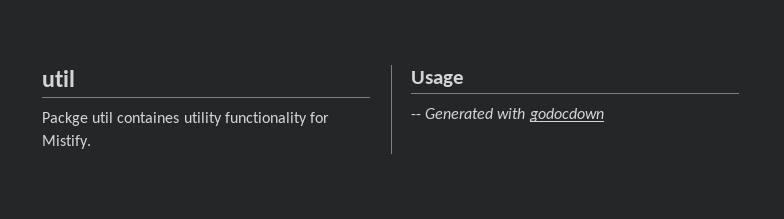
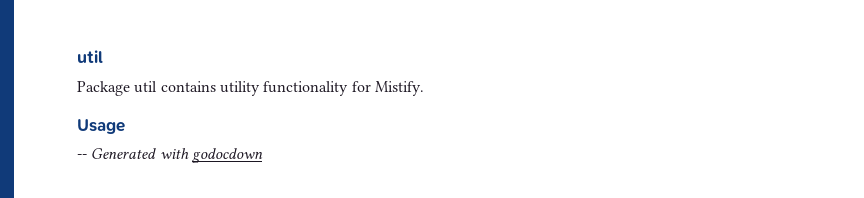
[42,112,180,126] Packge util containes -> [77,81,216,96] Package util contains

